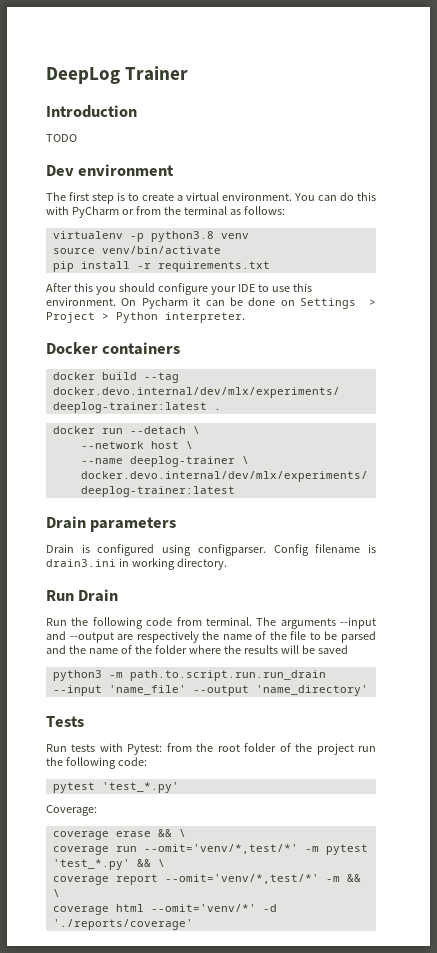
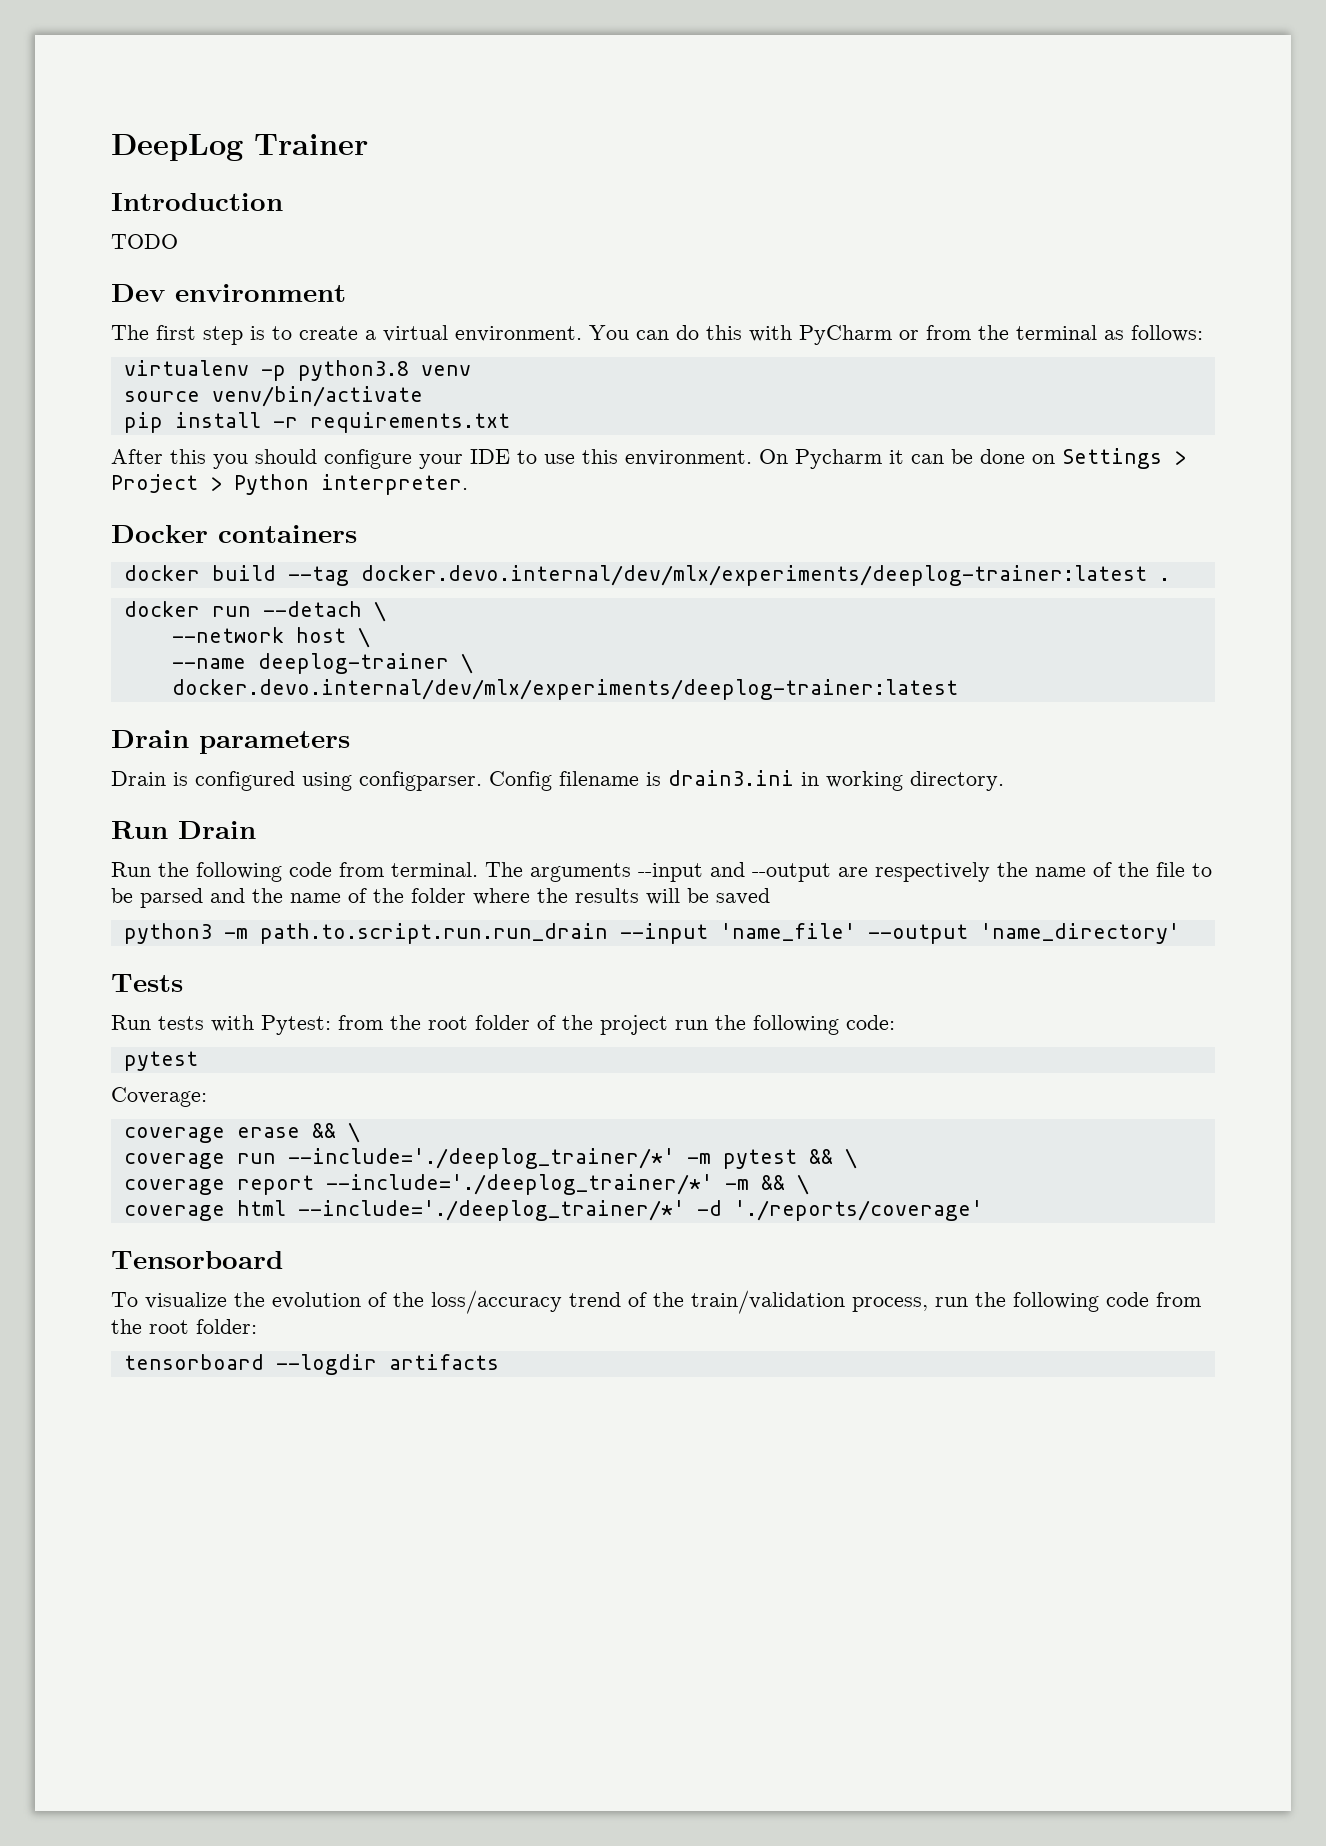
[101,782,179,793] 'test_*.py' -> (198, 1061) none
[143,844,298,854] --omit='venv/*,test/*' -> [287,1148,675,1169] --include='./deeplog_trainer/*'
[52,859,130,870] 'test_*.py' -> (797, 1159) none
[164,874,319,884] --omit='venv/*,test/*' -> [325,1174,713,1195] --include='./deeplog_trainer/*'
[150,904,256,912] --omit='venv/*' -> [297,1200,685,1221] --include='./deeplog_trainer/*'
(193, 924) none -> [111,1251,283,1269] [111,1290,1201,1314] [111,1319,257,1334] [123,1354,499,1375] // Tensorboard // To visualize the evolution of the loss/accuracy trend of the train/validation process, run the following code from the root folder: // tensorboard --logdir artifacts

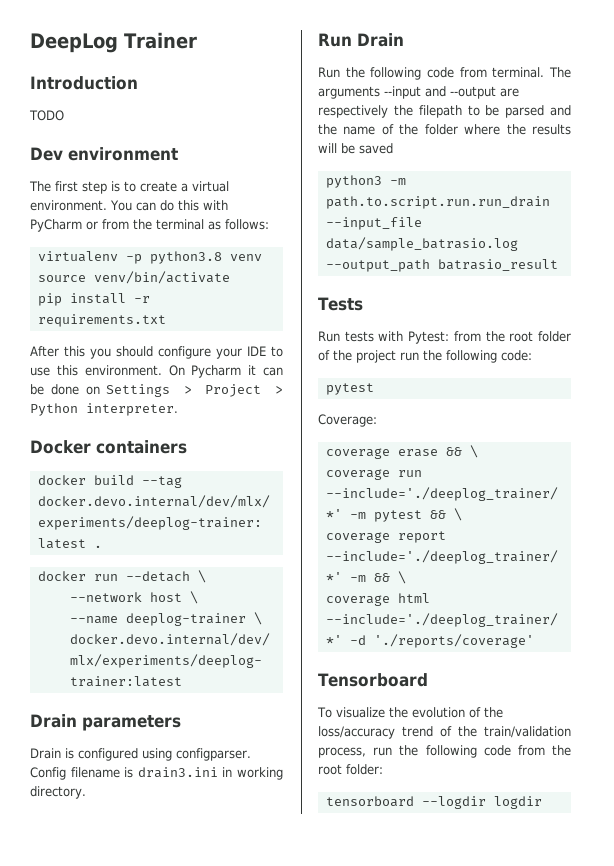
[1035,862,1185,877] name of the file -> [418,105,462,118] filepath
[619,923,1180,944] --input 'name_file' --output 'name_directory' -> [325,217,422,230] [325,237,518,251] [325,259,558,272] --input_file data/sample_batrasio.log --output_path batrasio_result
[388,1354,499,1370] artifacts -> [493,796,542,809] logdir

